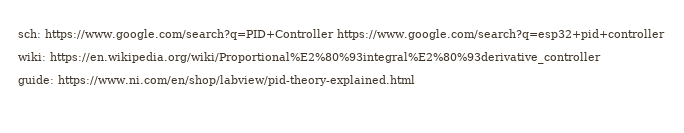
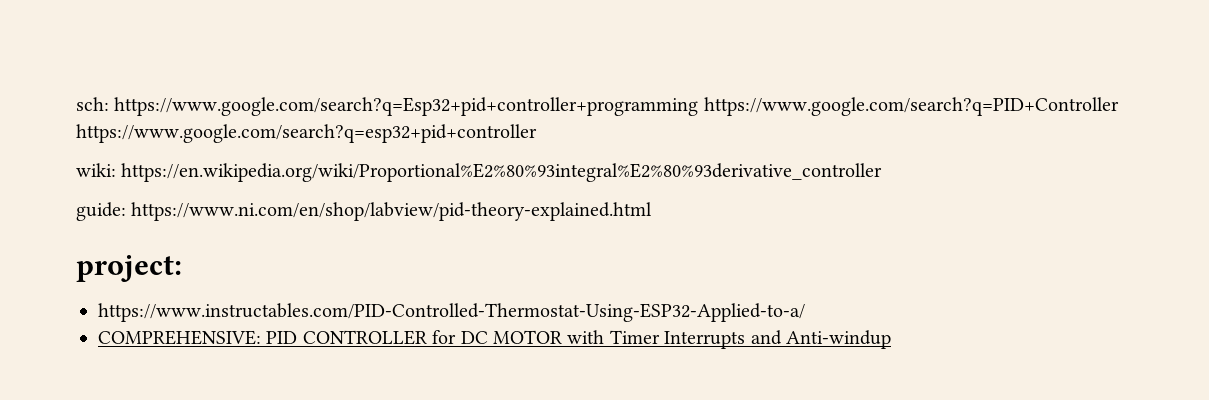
(41, 33) none -> [114,97,699,116] https://www.google.com/search?q=Esp32+pid+controller+programming
(415, 80) none -> [76,255,182,282] [98,303,805,322] [98,330,891,349] // project: // https://www.instructables.com/PID-Controlled-Thermostat-Using-ESP32-Applied-to-a/ // COMPREHENSIVE: PID CONTROLLER for DC MOTOR with Timer Interrupts and Anti-windup

